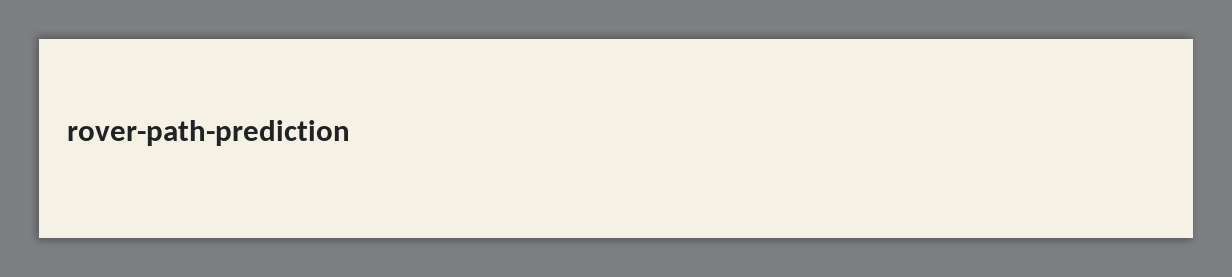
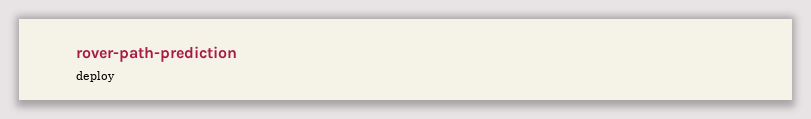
(350, 133) none -> [76,71,115,82] // deploy

